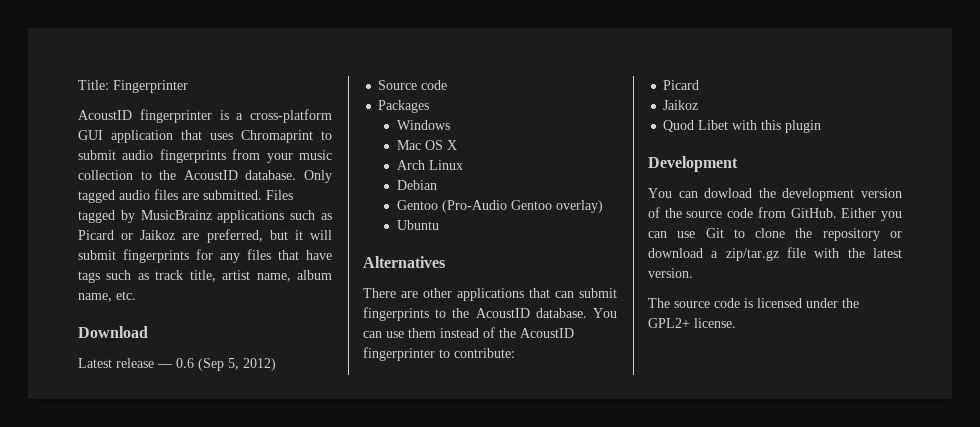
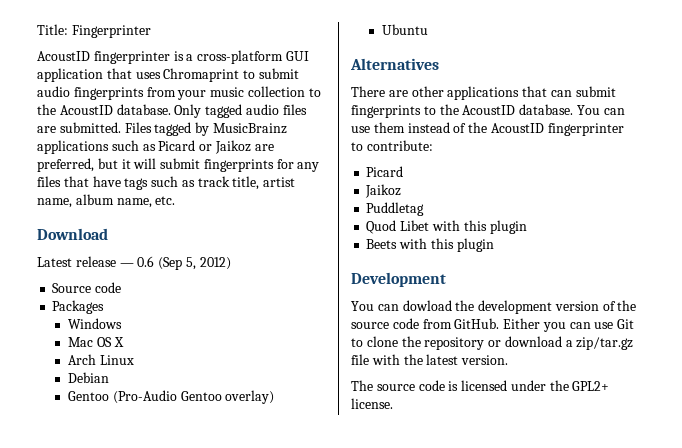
(699, 105) none -> [366,202,425,216] // Puddletag
(822, 126) none -> [366,238,494,252] // Beets with this plugin

